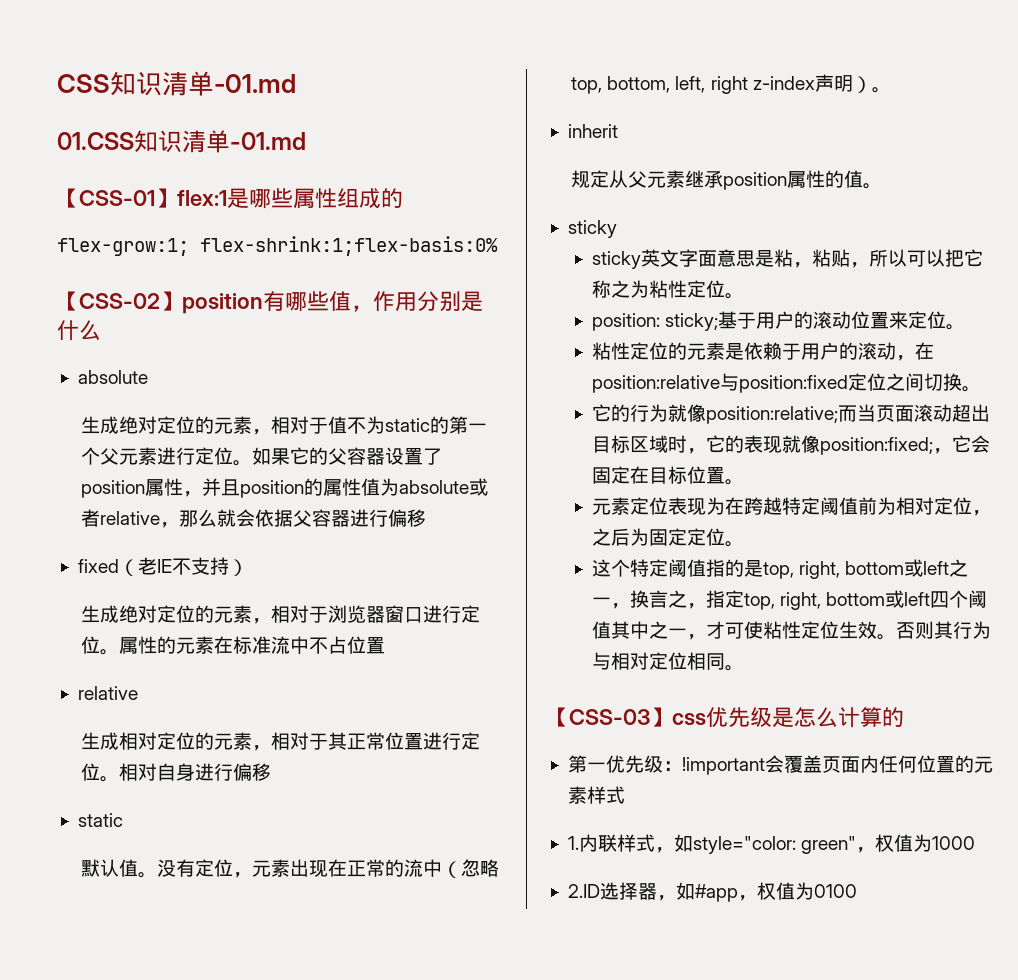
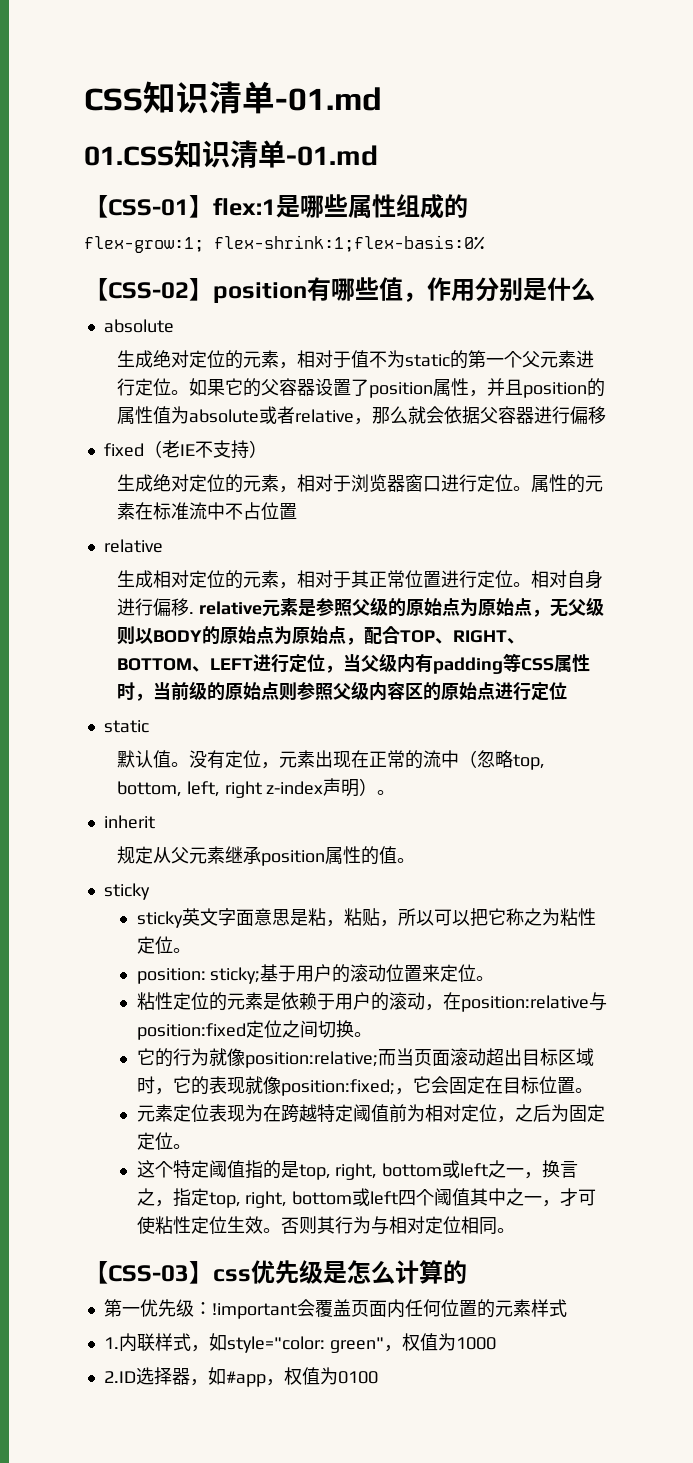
(272, 772) none -> [188,597,604,617] [116,626,525,645] [116,653,590,674] [116,681,567,701] . relative元素是参照父级的原始点为原始点，无父级则以BODY的原始点为原始点，配合TOP、RIGHT、BOTTOM、LEFT进行定位，当父级内有padding等CSS属性时，当前级的原始点则参照父级内容区的原始点进行定位

